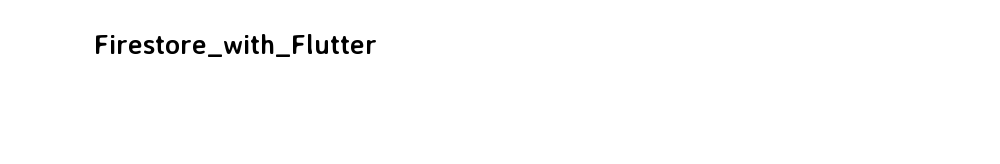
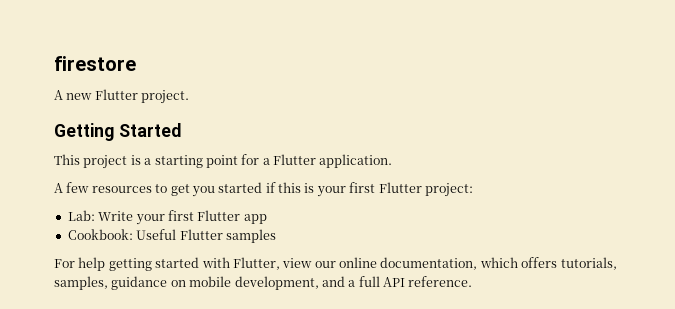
[94,34,377,57] Firestore_with_Flutter -> [54,56,136,71] [54,89,190,104] [54,123,181,141] [54,154,393,169] [54,182,473,197] [67,210,267,225] [67,229,276,243] [54,257,617,271] [54,276,473,290] firestore // A new Flutter project. // Getting Started // This project is a starting point for a Flutter application. // A few resources to get you started if this is your first Flutter project: // Lab: Write your first Flutter app // Cookbook: Useful Flutter samples // For help getting started with Flutter, view our online documentation, which offers tutorials, samples, guidance on mobile development, and a full API reference.

